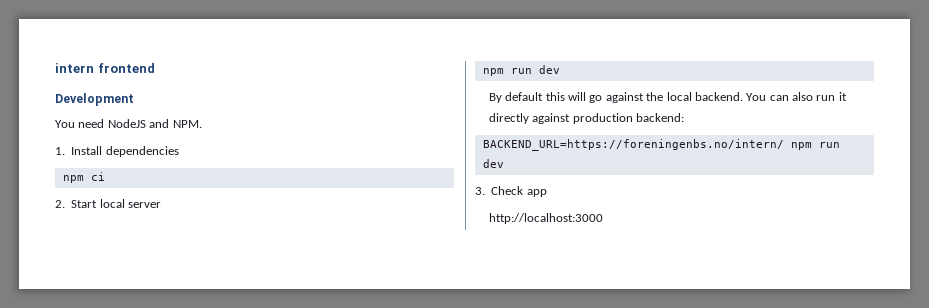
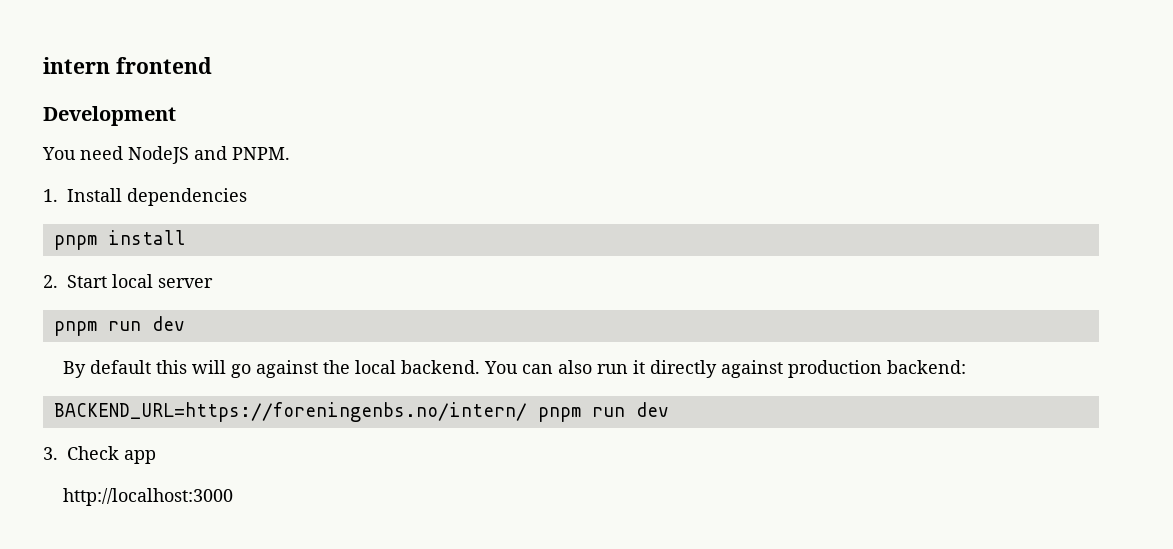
[172,120,202,128] NPM. -> [232,147,290,160] PNPM.
[62,172,105,183] npm ci -> [53,230,186,250] pnpm install
[482,68,504,76] npm -> [53,321,97,336] pnpm
[790,142,812,150] npm -> [537,407,581,422] pnpm

